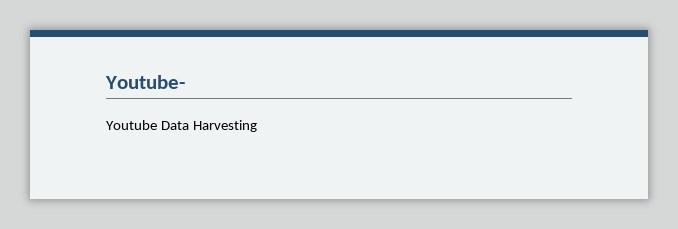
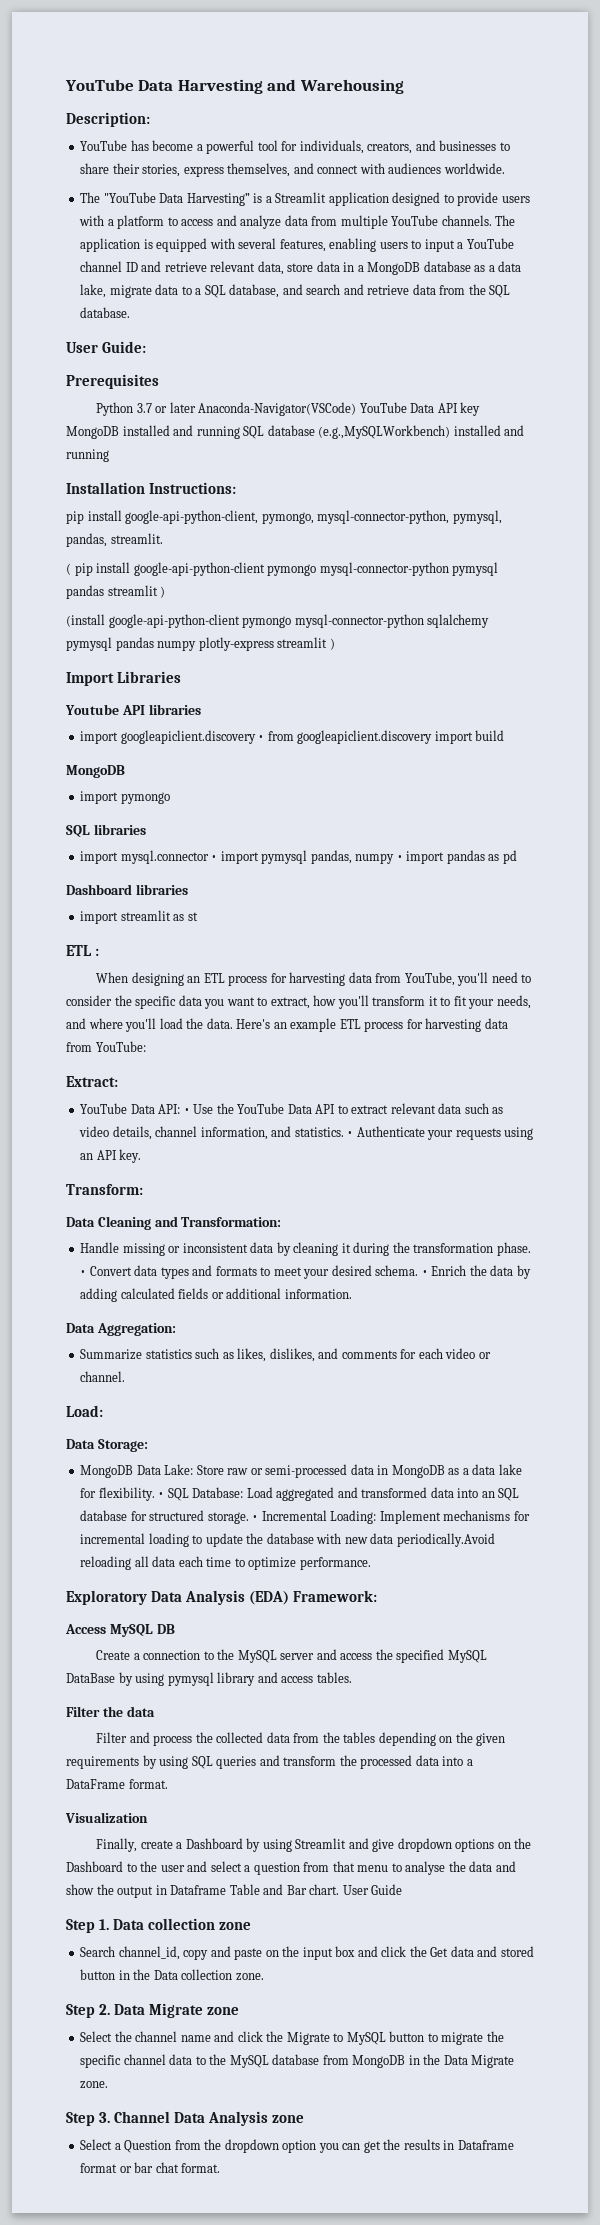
[105,75,185,89] [106,120,257,132] Youtube- // Youtube Data Harvesting -> [65,79,404,94] [66,112,150,127] [80,140,510,154] [80,163,505,177] [80,192,530,206] [79,215,516,229] [80,238,514,252] [80,261,522,275] [80,284,511,298] [80,307,131,318] [66,341,147,353] [66,374,159,389] [96,402,481,416] [66,425,525,439] [66,449,109,462] [66,482,237,494] [66,510,502,524] [66,533,163,547] [66,562,499,576] [66,585,166,599] [66,614,490,628] [66,637,335,651] [66,671,182,686] [65,704,201,715] [80,730,505,744] [66,765,125,778] [80,791,170,804] [66,824,146,837] [80,850,517,864] [66,884,188,895] [80,910,198,924] [66,945,100,956] [96,972,532,986] [66,995,531,1009] [66,1018,508,1032] [66,1041,146,1052] [66,1076,118,1087] [80,1103,504,1114] [79,1126,534,1140] [80,1149,142,1163] [66,1184,143,1195] [66,1216,282,1230] [80,1242,531,1256] [80,1265,531,1279] [80,1288,352,1302] [66,1323,176,1336] [80,1348,491,1362] [80,1371,126,1382] [66,1405,103,1417] [66,1439,148,1452] [80,1464,522,1478] [80,1487,520,1501] [80,1510,530,1524] [80,1533,495,1547] [80,1556,371,1570] [66,1590,378,1605] [65,1624,175,1637] [96,1649,487,1663] [66,1672,352,1686] [66,1706,155,1717] [96,1732,506,1746] [66,1755,473,1769] [66,1779,168,1789] [65,1812,148,1823] [96,1838,532,1852] [66,1861,516,1875] [66,1884,403,1898] [66,1918,252,1933] [80,1946,534,1960] [80,1969,264,1981] [66,2003,240,2018] [80,2031,504,2045] [80,2054,515,2068] [80,2081,109,2089] [66,2111,305,2126] [80,2139,514,2153] [80,2162,221,2173] YouTube Data Harvesting and Warehousing // Description: // YouTube has become a powerful tool for individuals, creators, and businesses to share their stories, express themselves, and connect with audiences worldwide. // The "YouTube Data Harvesting” is a Streamlit application designed to provide users with a platform to access and analyze data from multiple YouTube channels. The application is equipped with several features, enabling users to input a YouTube channel ID and retrieve relevant data, store data in a MongoDB database as a data lake, migrate data to a SQL database, and search and retrieve data from the SQL database. // User Guide: // Prerequisites // Python 3.7 or later Anaconda-Navigator(VSCode) YouTube Data API key MongoDB installed and running SQL database (e.g.,MySQLWorkbench) installed and running // Installation Instructions: // pip install google-api-python-client, pymongo, mysql-connector-python, pymysql, pandas, streamlit. // ( pip install google-api-python-client pymongo mysql-connector-python pymysql pandas streamlit ) // (install google-api-python-client pymongo mysql-connector-python sqlalchemy pymysql pandas numpy plotly-express streamlit ) // Import Libraries // Youtube API libraries // import googleapiclient.discovery • from googleapiclient.discovery import build // MongoDB // import pymongo // SQL libraries // import mysql.connector • import pymysql pandas, numpy • import pandas as pd // Dashboard libraries // import streamlit as st // ETL : // When designing an ETL process for harvesting data from YouTube, you'll need to consider the specific data you want to extract, how you'll transform it to fit your needs, and where you'll load the data. Here's an example ETL process for harvesting data from YouTube: // Extract: // YouTube Data API: • Use the YouTube Data API to extract relevant data such as video details, channel information, and statistics. • Authenticate your requests using an API key. // Transform: // Data Cleaning and Transformation: // Handle missing or inconsistent data by cleaning it during the transformation phase. • Convert data types and formats to meet your desired schema. • Enrich the data by adding calculated fields or additional information. // Data Aggregation: // Summarize statistics such as likes, dislikes, and comments for each video or channel. // Load: // Data Storage: // MongoDB Data Lake: Store raw or semi-processed data in MongoDB as a data lake for flexibility. • SQL Database: Load aggregated and transformed data into an SQL database for structured storage. • Incremental Loading: Implement mechanisms for incremental loading to update the database with new data periodically.Avoid reloading all data each time to optimize performance. // Exploratory Data Analysis (EDA) Framework: // Access MySQL DB // Create a connection to the MySQL server and access the specified MySQL DataBase by using pymysql library and access tables. // Filter the data // Filter and process the collected data from the tables depending on the given requirements by using SQL queries and transform the processed data into a DataFrame format. // Visualization // Finally, create a Dashboard by using Streamlit and give dropdown options on the Dashboard to the user and select a question from that menu to analyse the data and show the output in Dataframe Table and Bar chart. User Guide // Step 1. Data collection zone // Search channel_id, copy and paste on the input box and click the Get data and stored button in the Data collection zone. // Step 2. Data Migrate zone // Select the channel name and click the Migrate to MySQL button to migrate the specific channel data to the MySQL database from MongoDB in the Data Migrate zone. // Step 3. Channel Data Analysis zone // Select a Question from the dropdown option you can get the results in Dataframe format or bar chat format.

